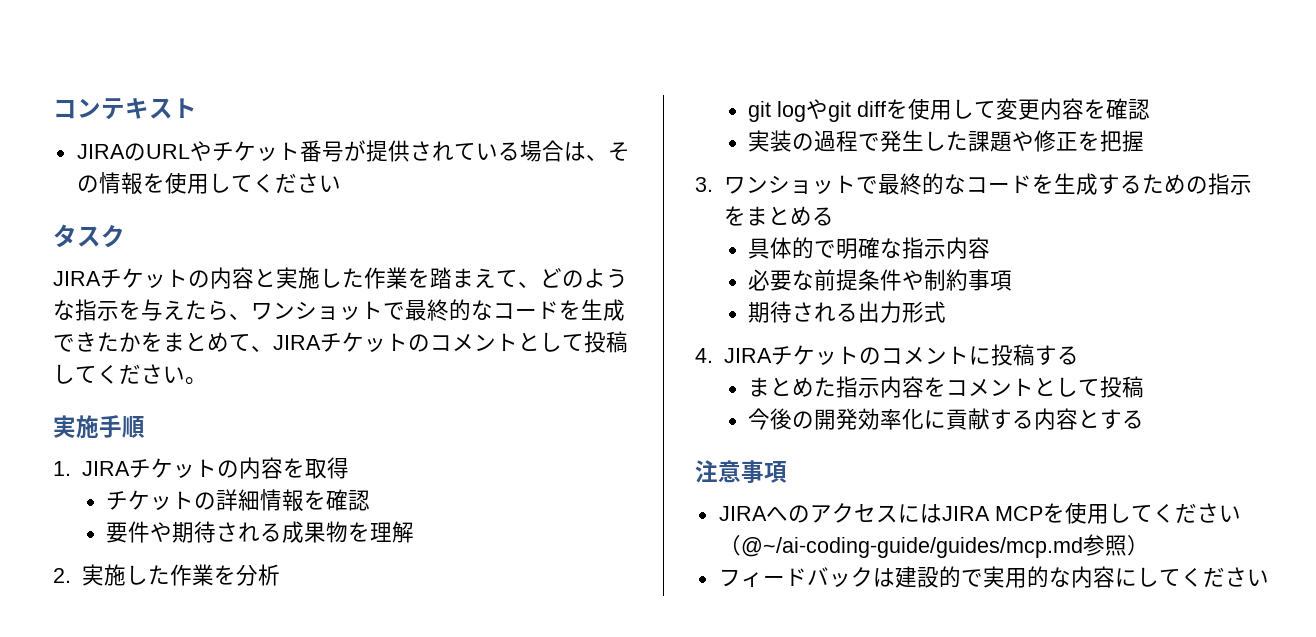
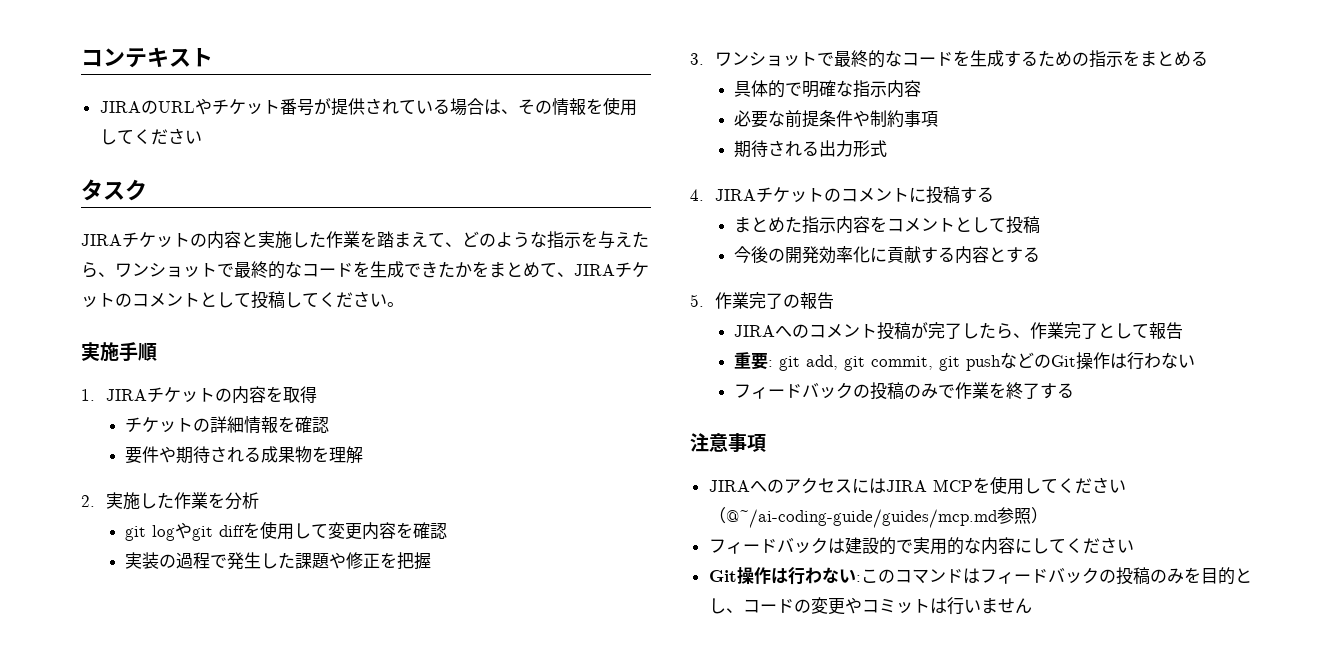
(1145, 419) none -> [690,292,835,309] [734,322,1184,340] [734,352,1196,371] [734,382,1075,400] // 5.作業完了の報告 // JIRAへのコメント投稿が完了したら、作業完了として報告 // 重要: git add, git commit, git pushなどのGit操作は行わない // フィードバックの投稿のみで作業を終了する
(1269, 577) none -> [708,567,1252,585] [708,597,1032,615] // Git操作は行わない:このコマンドはフィードバックの投稿のみを目的とし、コードの変更やコミットは行いません

